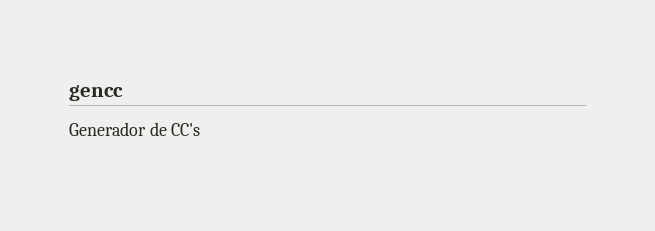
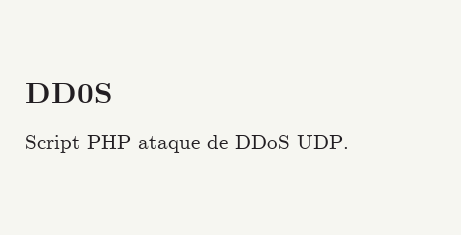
[69,85,123,101] [69,122,201,136] gencc // Generador de CC's -> [25,83,113,103] [25,135,349,153] DD0S // Script PHP ataque de DDoS UDP.

